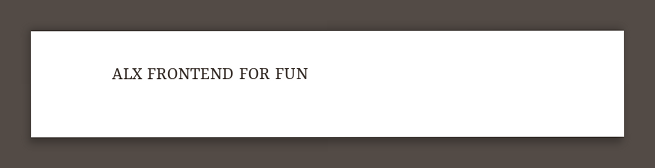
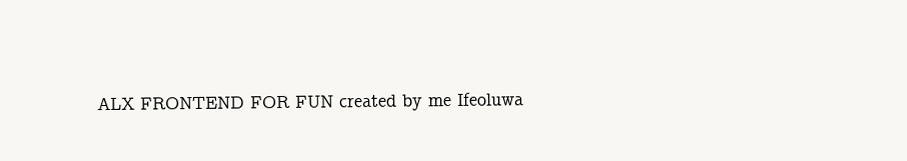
(308, 74) none -> [339,92,524,111] created by me Ifeoluwa

